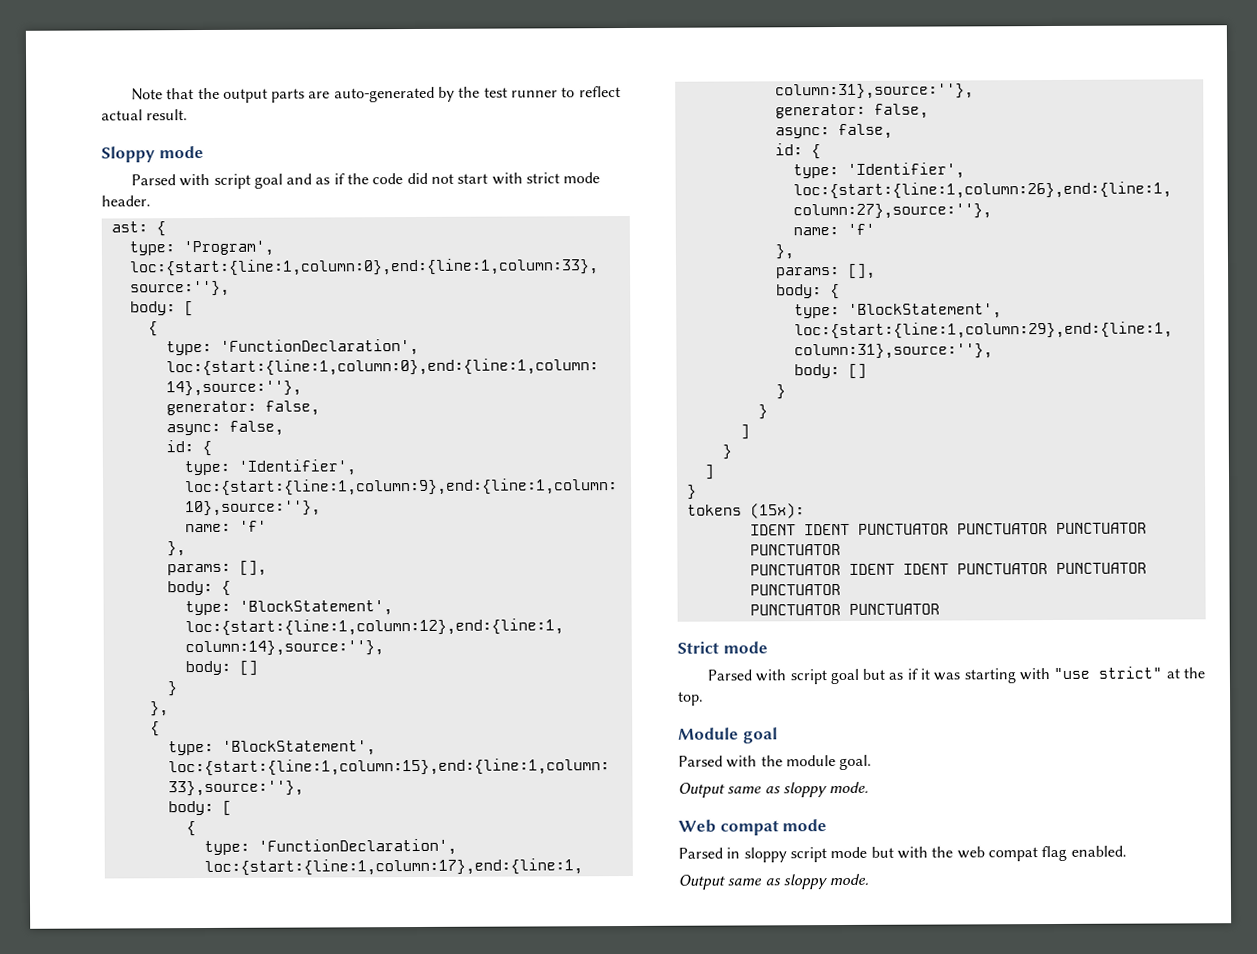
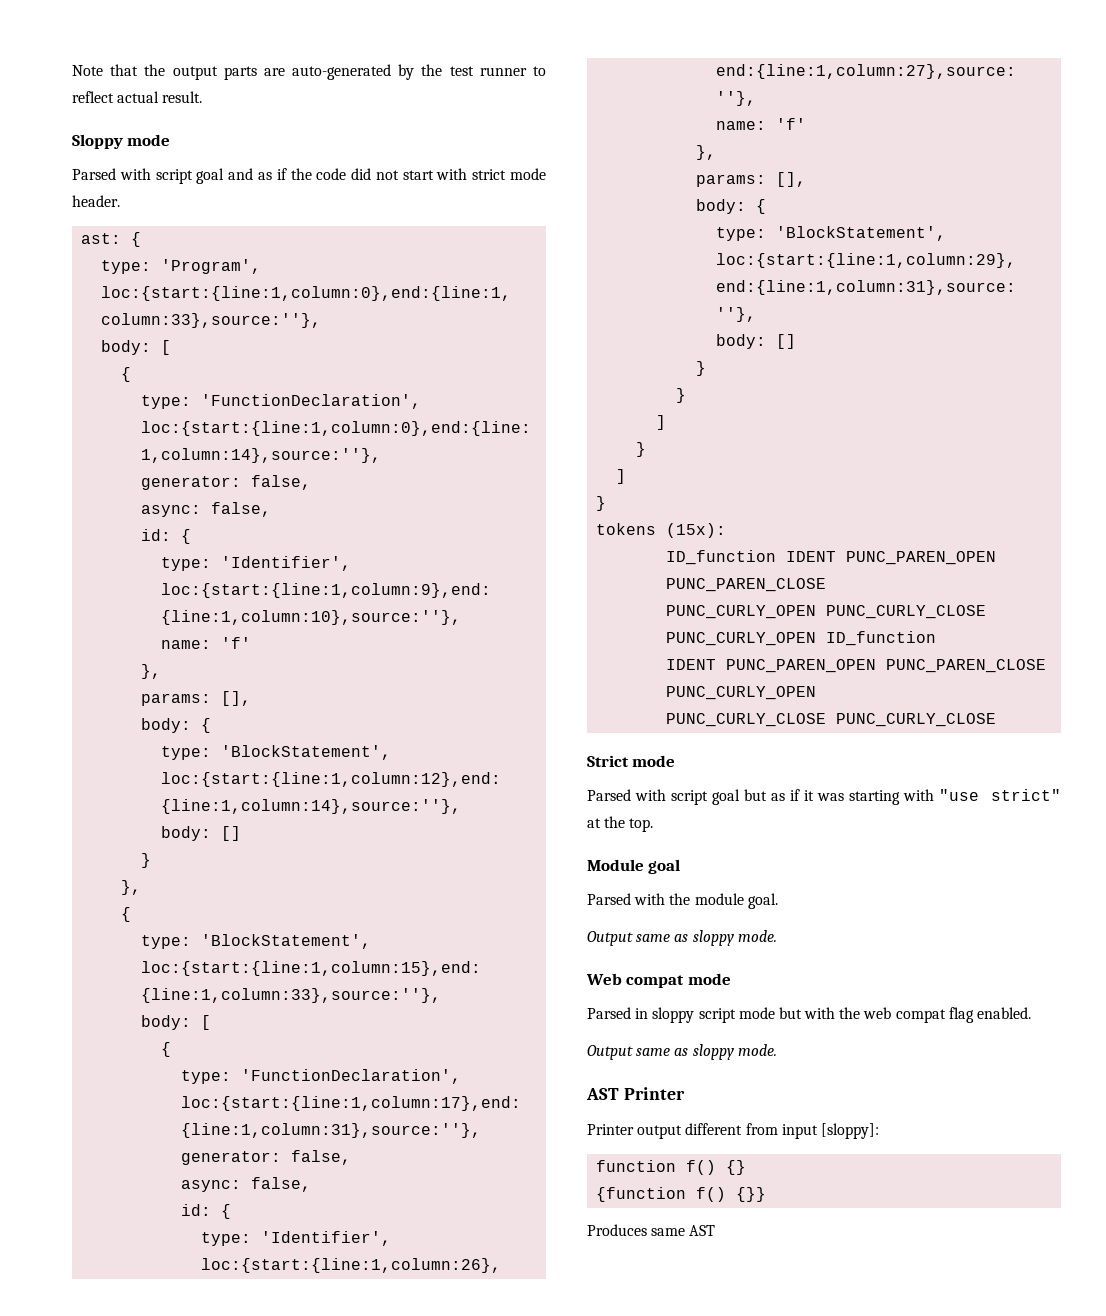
[749,522,1147,536] [749,544,841,556] [749,562,1147,576] [749,584,841,596] [749,603,940,616] IDENT IDENT PUNCTUATOR PUNCTUATOR PUNCTUATOR PUNCTUATOR // PUNCTUATOR IDENT IDENT PUNCTUATOR PUNCTUATOR PUNCTUATOR // PUNCTUATOR PUNCTUATOR -> [666,550,997,565] [666,578,827,592] [666,605,987,619] [666,631,937,646] [666,659,1047,673] [666,686,817,700] [666,713,997,727] ID_function IDENT PUNC_PAREN_OPEN PUNC_PAREN_CLOSE // PUNC_CURLY_OPEN PUNC_CURLY_CLOSE PUNC_CURLY_OPEN ID_function // IDENT PUNC_PAREN_OPEN PUNC_PAREN_CLOSE PUNC_CURLY_OPEN // PUNC_CURLY_CLOSE PUNC_CURLY_CLOSE
(870, 879) none -> [586,1087,685,1100] [587,1123,879,1139] [596,1160,747,1175] [596,1187,767,1202] [587,1224,716,1236] // AST Printer // Printer output different from input [sloppy]: // function f() {} // {function f() {}} // Produces same AST

